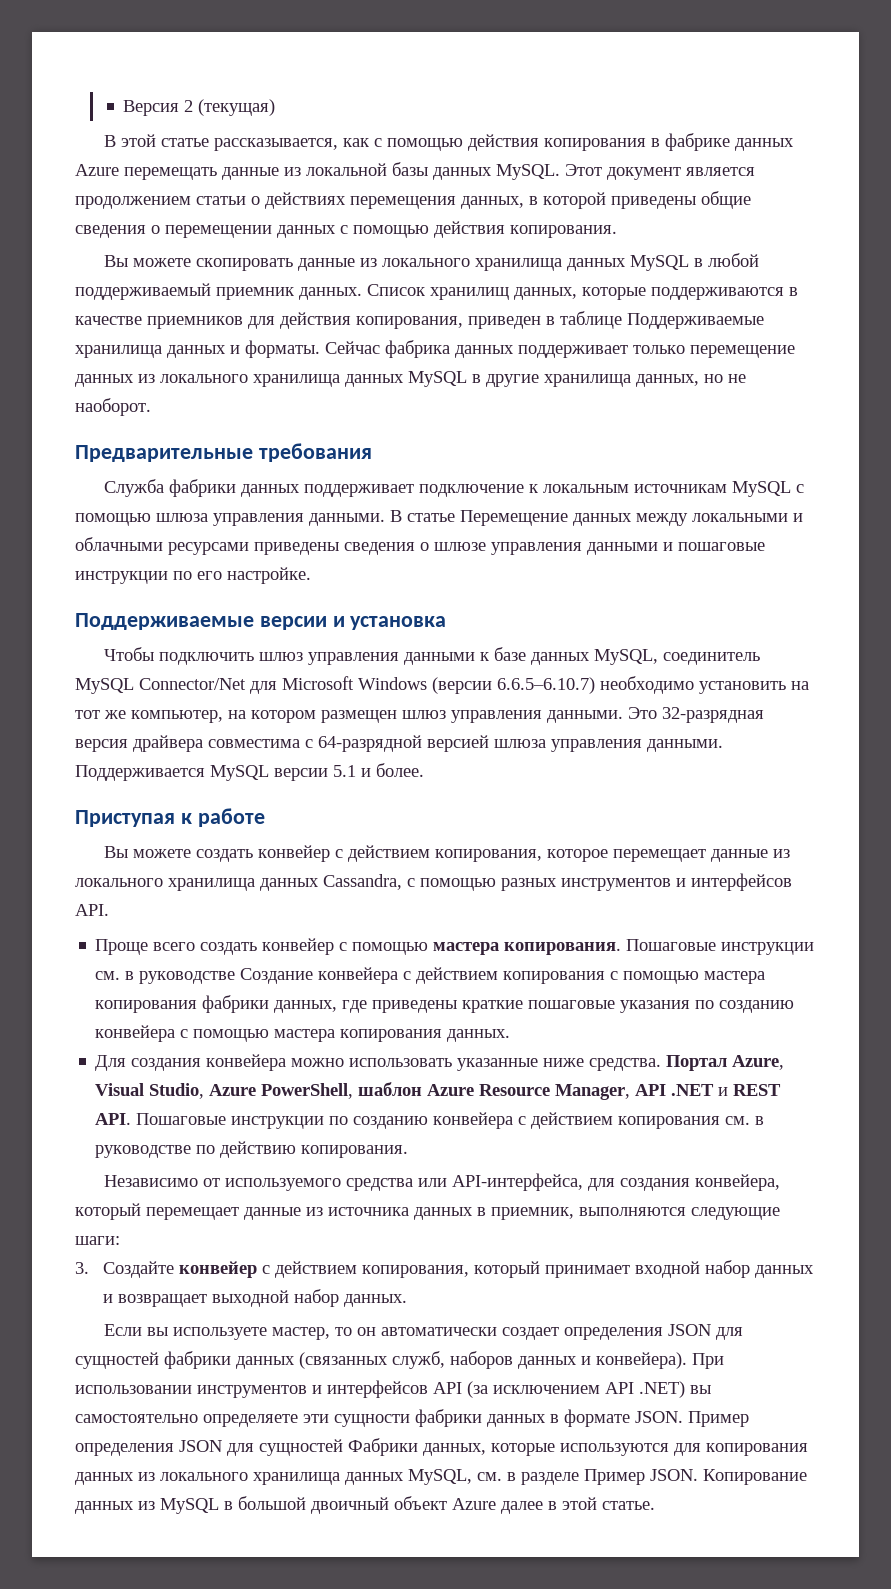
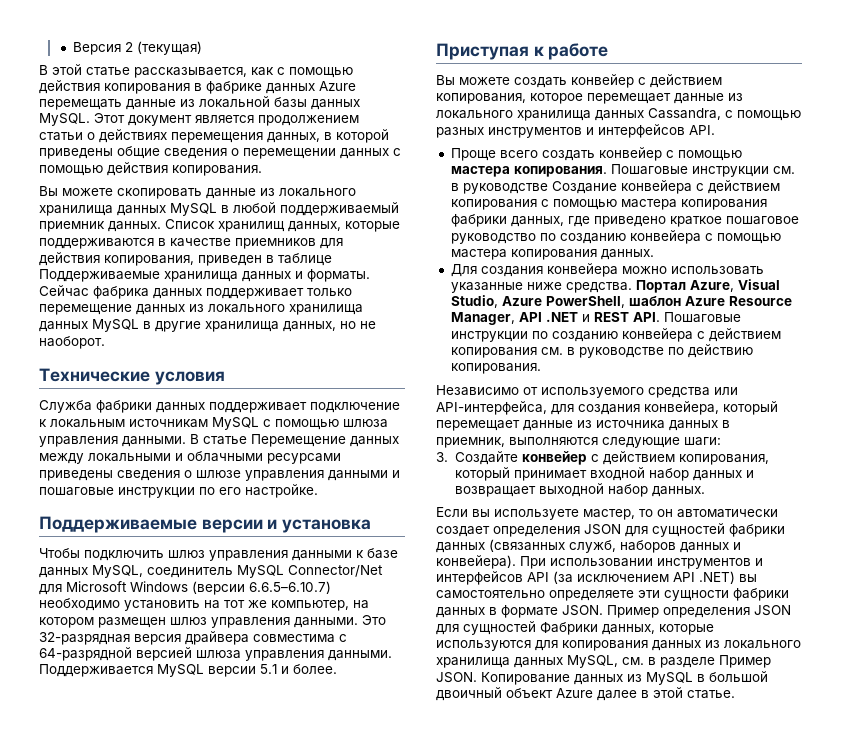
[75,443,372,462] Предварительные требования -> [39,368,225,385] Технические условия
[372,1000,691,1013] приведены краткие пошаговые указания -> [593,216,799,227] [450,233,536,244] приведено краткое пошаговое руководство

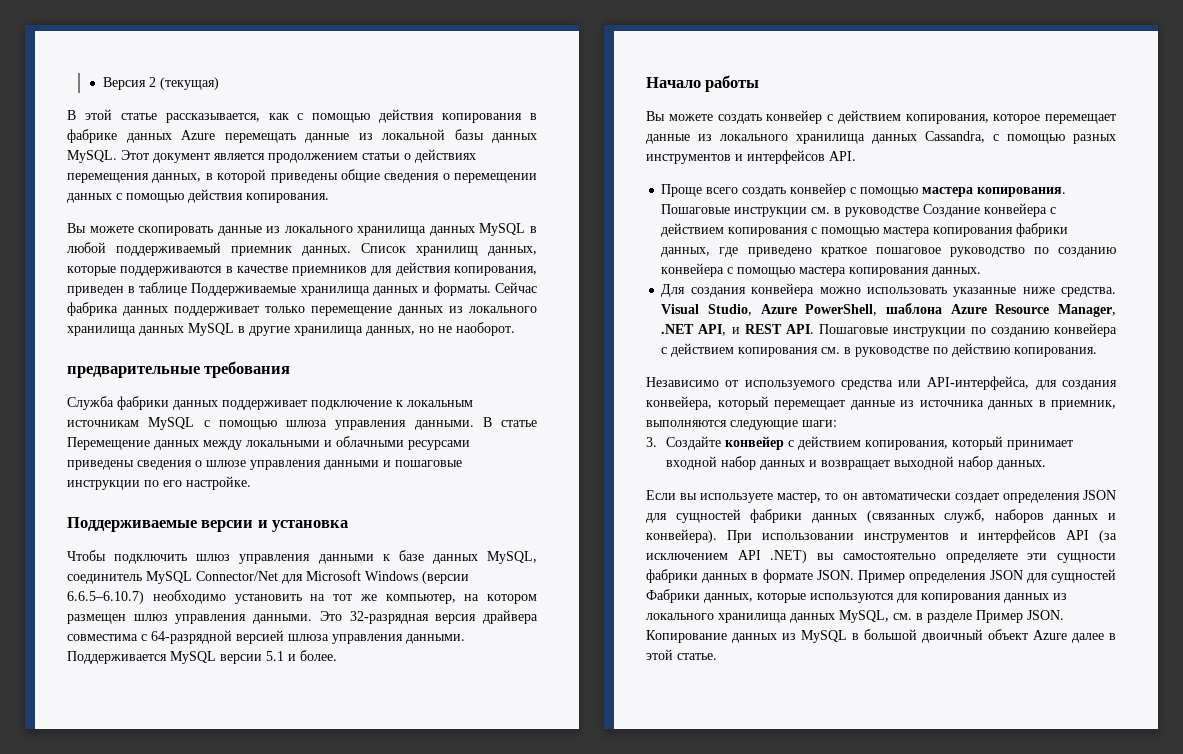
[39,368,225,385] Технические условия -> [67,361,291,378] предварительные требования
[436,43,609,60] Приступая к работе -> [646,75,760,92] Начало работы
[635,280,734,293] Портал Azure, -> (1116, 292) none
[628,296,681,306] шаблон -> [886,303,943,314] шаблона
[518,312,578,322] API .NET -> [661,324,727,336] .NET API,

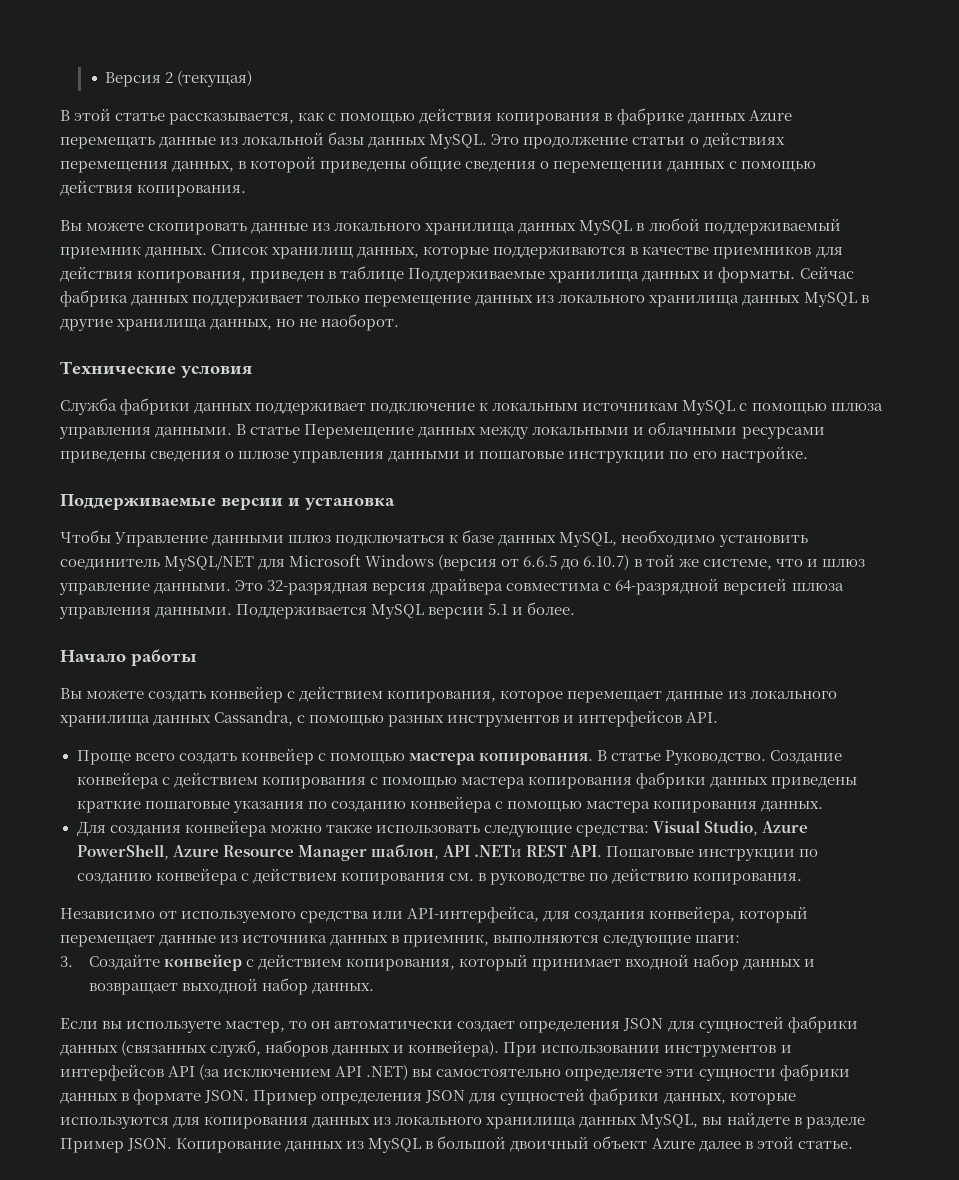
[121,150,358,163] Этот документ является продолжением -> [491,134,629,149] Это продолжение
[67,361,291,378] предварительные требования -> [60,361,253,378] Технические условия
[114,550,537,564] [67,570,469,584] [67,590,537,604] [67,614,247,624] подключить шлюз управления данными к базе данных MySQL, соединитель MySQL Connector/Net для Microsoft Windows (версии 6.6.5–6.10.7) необходимо установить на тот же компьютер, на котором размещен шлюз управления -> [114,530,808,547] [60,554,865,571] [59,583,150,595] Управление данными шлюз подключаться к базе данных MySQL, необходимо установить соединитель MySQL/NET для Microsoft Windows (версия от 6.6.5 до 6.10.7) в той же системе, что и шлюз управление
[661,204,920,217] Пошаговые инструкции см. в руководстве -> [596,750,766,765] В статье Руководство.
[661,247,1025,257] данных, где приведено краткое пошаговое руководство -> [709,777,857,789] [76,800,304,813] данных приведены краткие пошаговые указания
[866,287,1116,297] использовать указанные ниже средства. -> [325,824,649,837] также использовать следующие средства:
[886,303,943,314] шаблона -> (169, 852) none
[1058,304,1116,317] [661,324,740,336] Manager, .NET API, и -> [297,844,522,861] Manager шаблон, API .NETи
[646,589,700,603] Фабрики -> [589,1088,660,1105] фабрики
[893,613,912,620] см. -> [702,1112,790,1128] вы найдете

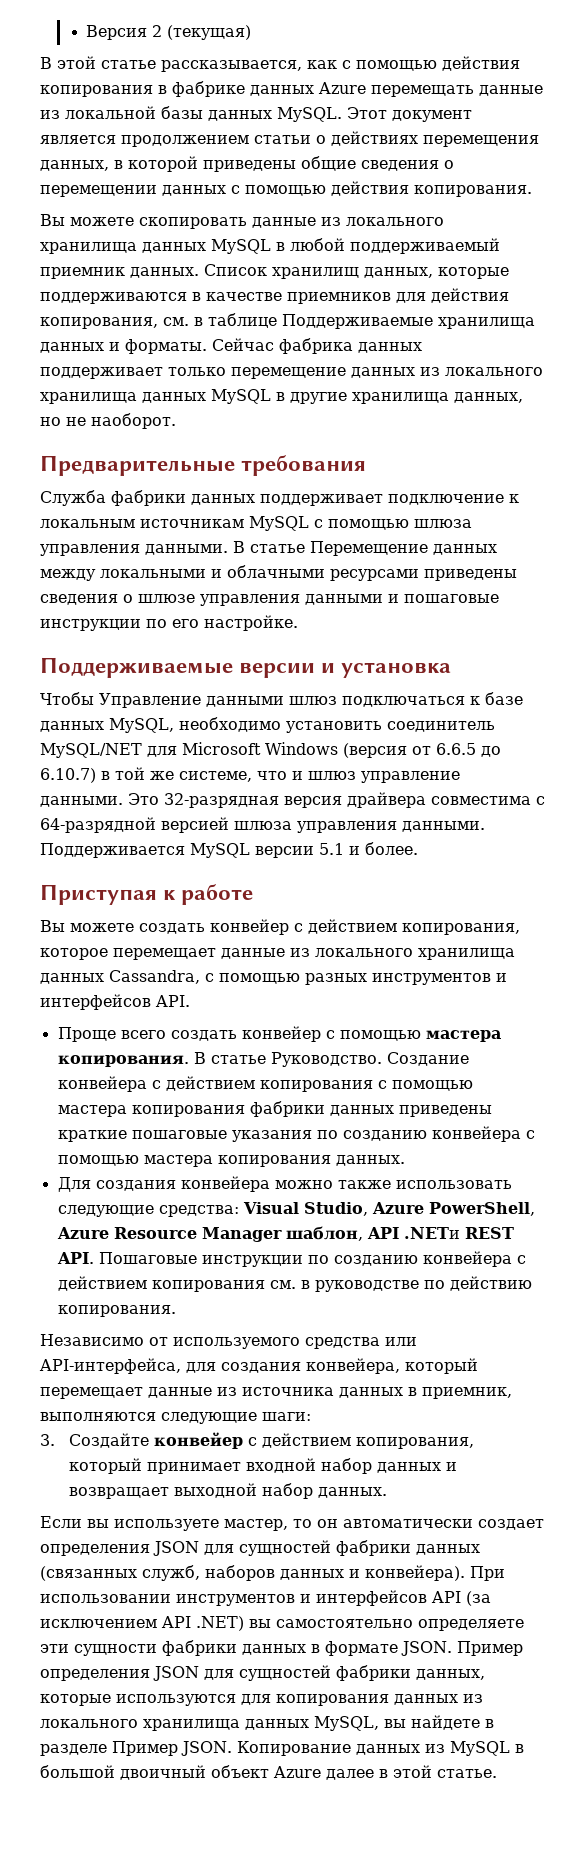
[491,134,629,149] Это продолжение -> [347,107,472,122] [40,135,249,147] Этот документ является продолжением
[250,271,325,283] приведен -> [163,317,189,326] см.
[60,361,253,378] Технические условия -> [40,455,367,476] Предварительные требования
[60,649,197,666] Начало работы -> [40,884,254,905] Приступая к работе

